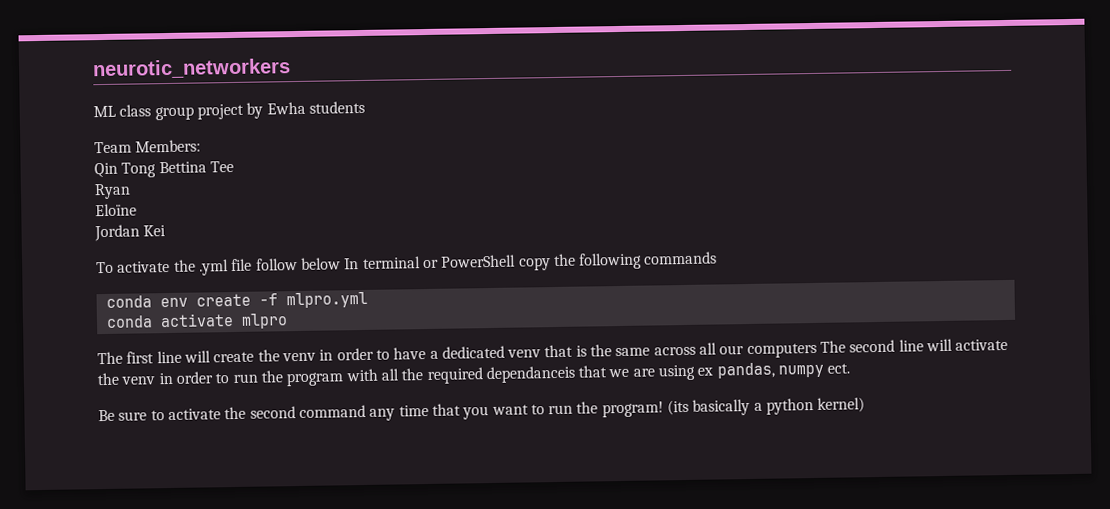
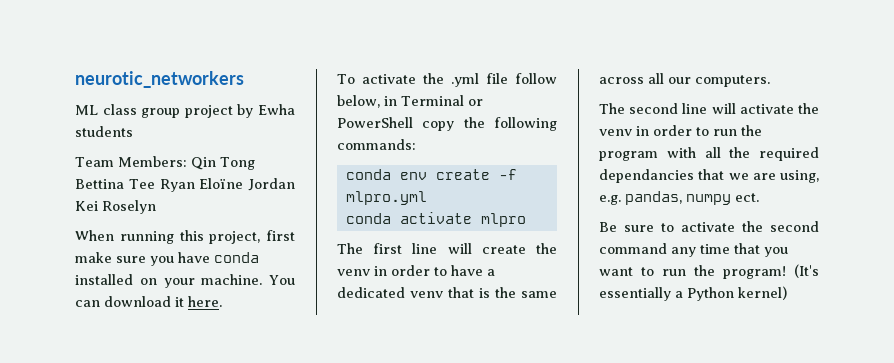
(202, 146) // -> (187, 161) none
(234, 166) // -> (155, 184) none
(131, 191) // -> (195, 185) none
(137, 210) // -> (244, 183) none
(167, 231) none -> [102,200,156,214] [75,230,295,244] [75,252,259,266] [75,274,296,288] [75,296,222,307] Roselyn // When running this project, first make sure you have conda installed on your machine. You can download it here.
[300,256,421,270] below In terminal -> [337,95,464,108] below, in Terminal
[643,251,718,265] commands -> [337,139,416,150] commands:
[746,342,817,359] computers -> [695,75,770,87] computers. //
[485,365,575,384] dependanceis -> [599,169,694,183] dependancies
[658,364,714,381] using ex -> [780,170,819,183] [599,195,621,205] using, e.g.
[667,397,815,416] (its basically a python -> [794,264,819,278] [599,287,734,301] (It's essentially a Python

